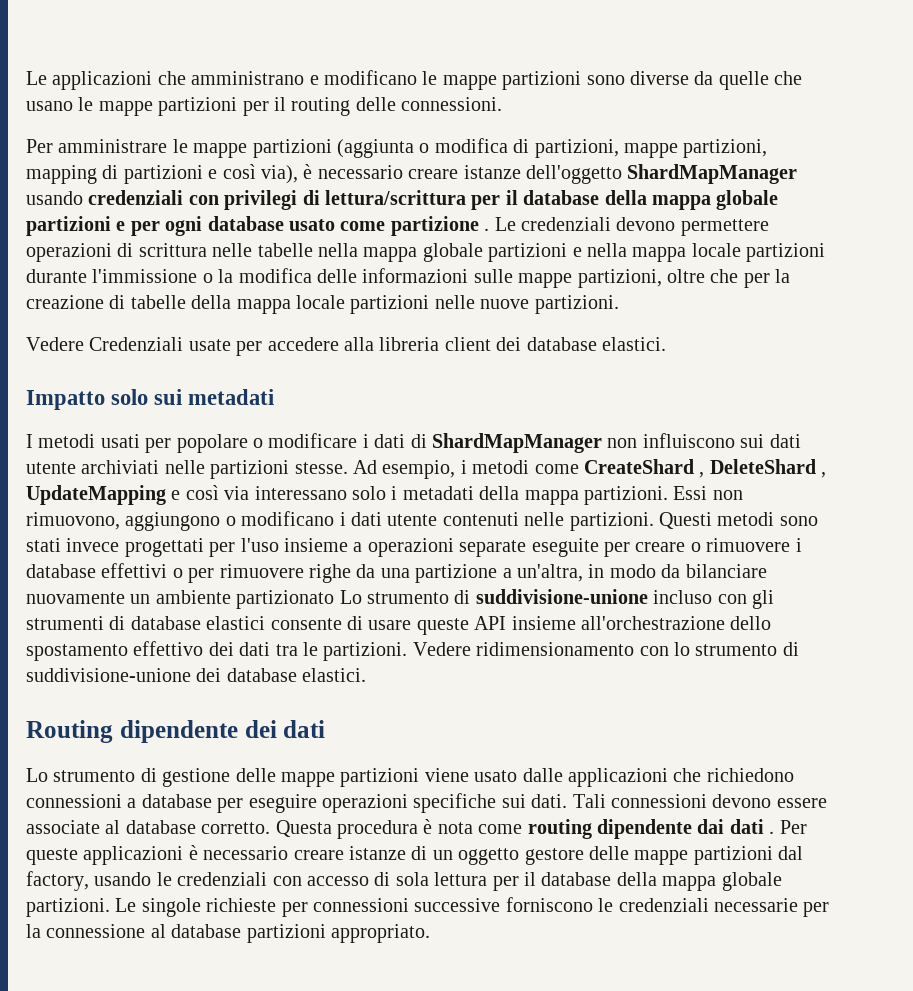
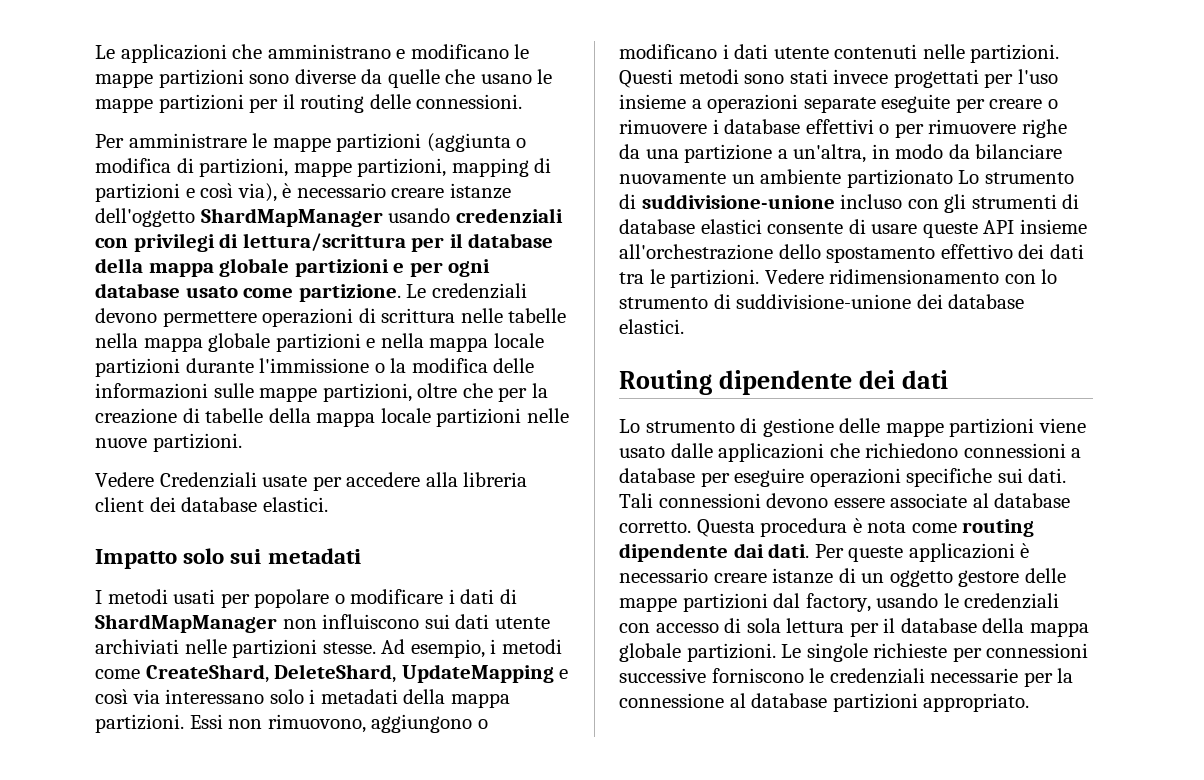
[390,216,490,236] partizione . -> [298,284,401,302] partizione.
[583,459,827,478] CreateShard , DeleteShard , -> [145,664,397,683] CreateShard, DeleteShard,
[729,819,775,834] dati . -> [768,543,810,558] dati.

